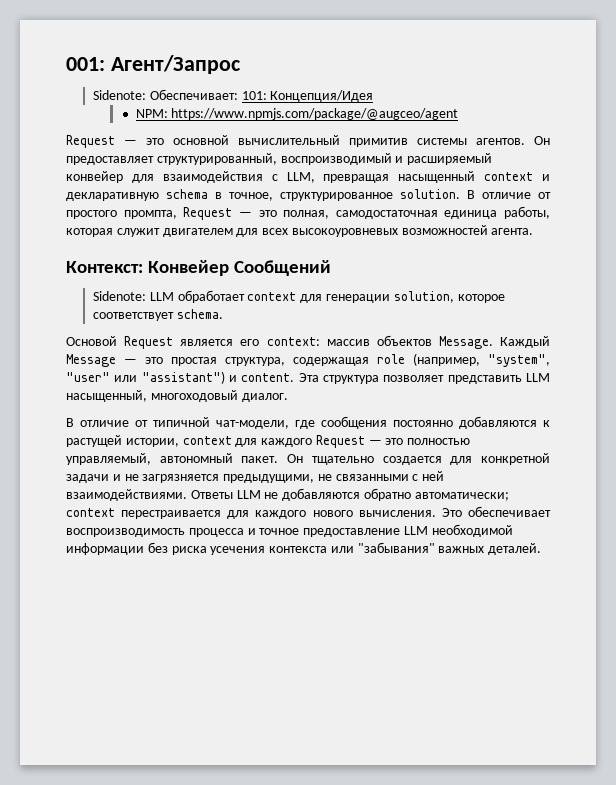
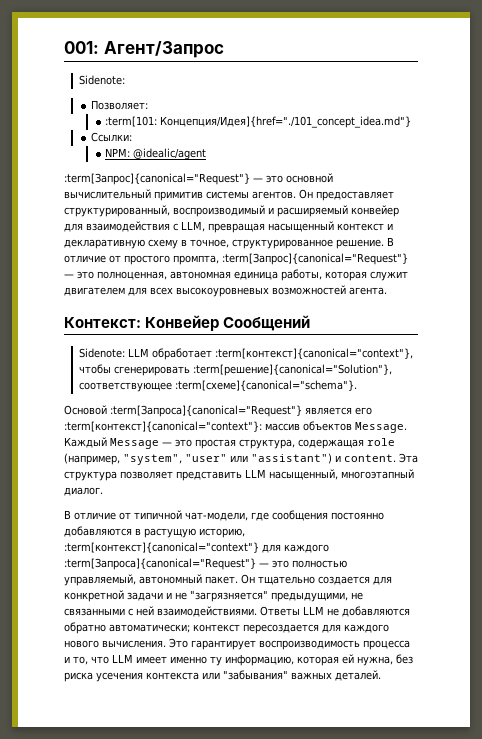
[149,89,374,102] Обеспечивает: 101: Концепция/Идея -> [90,100,148,110] [105,116,412,128] [90,132,132,142] // Позволяет: // :term[101: Концепция/Идея]{href="./101_concept_idea.md"} // Ссылки:
[171,108,459,120] [66,135,115,148] https://www.npmjs.com/package/@augceo/agent // Request -> [133,148,207,160] [64,173,250,185] @idealic/agent // :term[Запрос]{canonical="Request"}
[484,172,534,181] context -> [337,223,384,231] контекст
[166,189,208,199] schema -> [148,239,178,249] схему
[400,189,460,199] solution. -> [336,239,384,249] решение.
[183,207,438,220] Request — это полная, самодостаточная -> [222,253,408,265] [64,271,231,280] :term[Запрос]{canonical="Request"} — это полноценная, автономная
[247,291,505,303] [93,309,223,321] context для генерации solution, которое соответствует schema. -> [214,348,413,359] [78,364,392,376] [78,380,357,392] :term[контекст]{canonical="context"}, чтобы сгенерировать :term[решение]{canonical="Solution"}, соответствующее :term[схеме]{canonical="schema"}.
[124,336,174,349] Request -> [110,405,302,417] :term[Запроса]{canonical="Request"}
[266,337,320,346] context: -> [64,421,262,432] :term[контекст]{canonical="context"}:
[150,390,238,402] многоходовый -> [341,469,414,479] многоэтапный
[543,420,550,427] [66,435,365,448] к растущей истории, context для каждого Request -> [135,528,245,538] [64,542,329,553] [64,558,256,570] в растущую историю, :term[контекст]{canonical="context"} для каждого :term[Запроса]{canonical="Request"}
[142,474,220,483] загрязняется -> [190,590,268,602] "загрязняется"
[66,508,222,519] context перестраивается -> [193,624,319,634] контекст пересоздается
[467,506,551,517] обеспечивает -> [191,640,256,650] гарантирует
[259,524,513,537] [66,543,144,555] точное предоставление LLM необходимой информации -> [73,654,393,666] то, что LLM имеет именно ту информацию, которая ей нужна,

